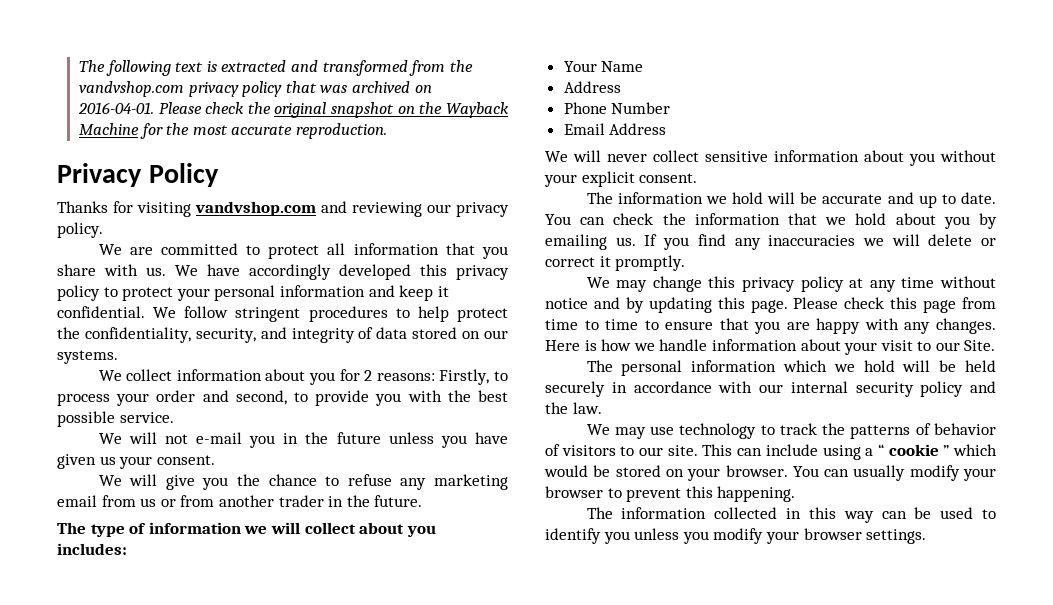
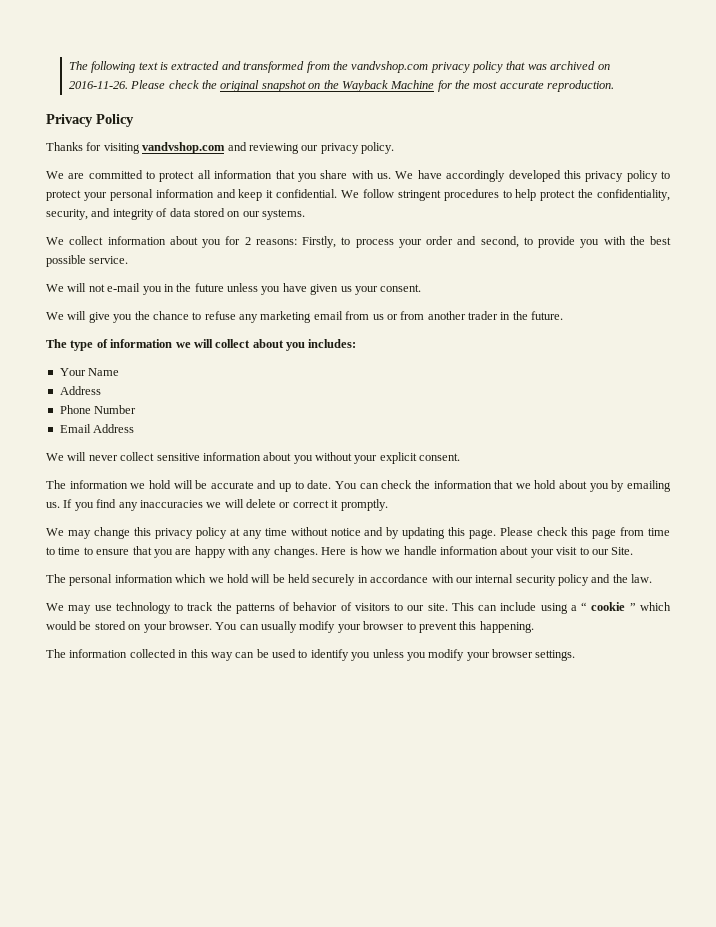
[77,102,154,114] 2016-04-01. -> [68,81,128,89] 2016-11-26.

